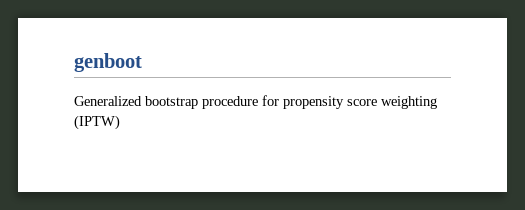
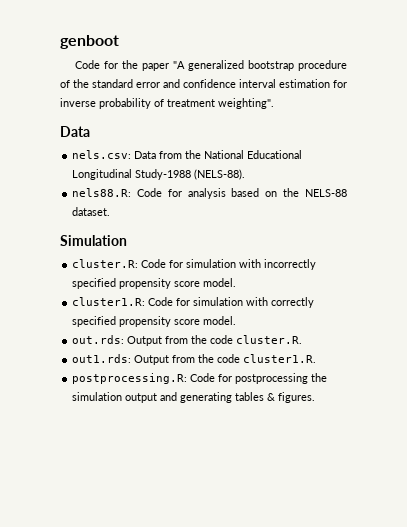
[74,95,437,109] [74,115,120,130] Generalized bootstrap procedure for propensity score weighting (IPTW) -> [74,60,347,71] [60,79,347,88] [60,98,274,109] [60,126,90,137] [72,150,303,159] [72,169,246,180] [72,188,347,199] [72,207,111,216] [60,235,127,246] [72,259,317,270] [72,278,237,289] [72,297,315,308] [72,316,237,327] [72,335,303,346] [72,354,317,365] [72,373,328,384] [72,392,316,403] Code for the paper "A generalized bootstrap procedure of the standard error and confidence interval estimation for inverse probability of treatment weighting". // Data // nels.csv: Data from the National Educational Longitudinal Study-1988 (NELS-88). // nels88.R: Code for analysis based on the NELS-88 dataset. // Simulation // cluster.R: Code for simulation with incorrectly specified propensity score model. // cluster1.R: Code for simulation with correctly specified propensity score model. // out.rds: Output from the code cluster.R. // out1.rds: Output from the code cluster1.R. // postprocessing.R: Code for postprocessing the simulation output and generating tables & figures.

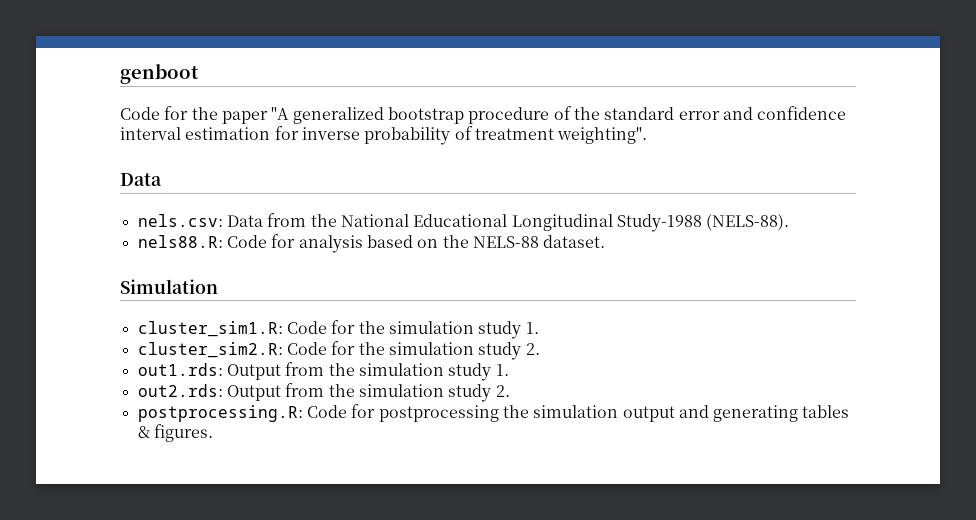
[72,259,317,270] [72,278,237,289] [72,297,315,308] [72,316,237,327] [72,335,303,346] [72,354,317,365] cluster.R: Code for simulation with incorrectly specified propensity score model. // cluster1.R: Code for simulation with correctly specified propensity score model. // out.rds: Output from the code cluster.R. // out1.rds: Output from the code cluster1.R. -> [137,320,539,339] [137,341,540,360] [137,362,509,381] [137,383,510,402] cluster_sim1.R: Code for the simulation study 1. // cluster_sim2.R: Code for the simulation study 2. // out1.rds: Output from the simulation study 1. // out2.rds: Output from the simulation study 2.

